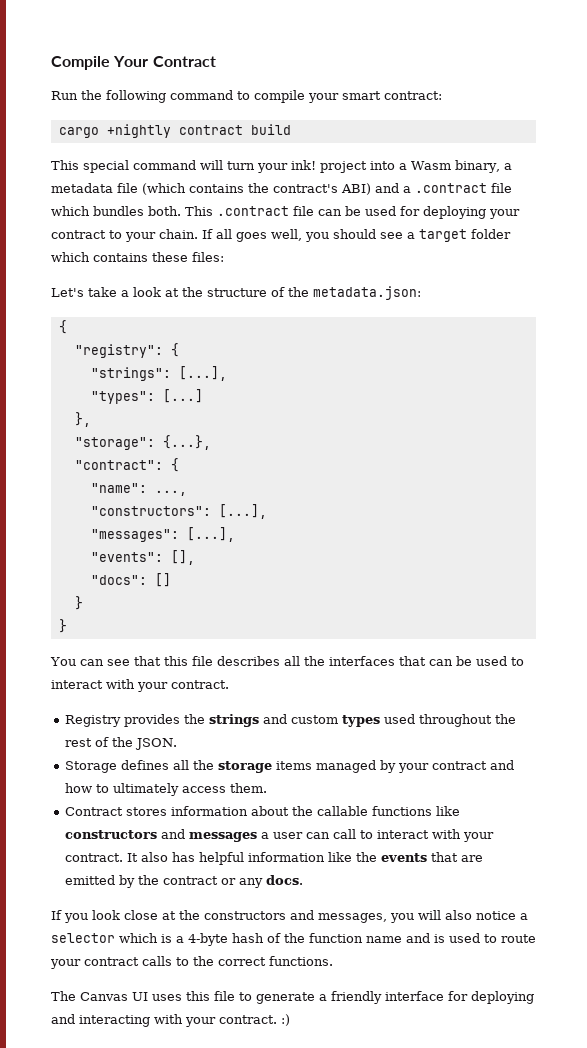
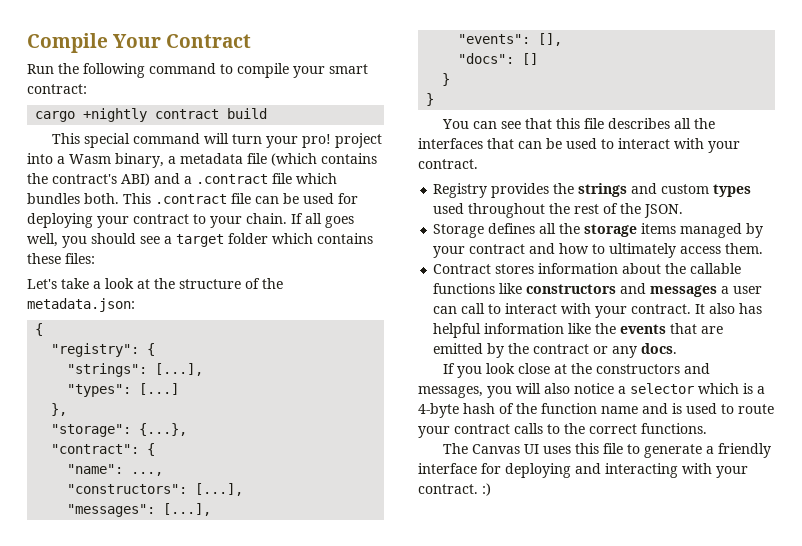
[291,160,316,170] ink! -> [301,134,331,148] pro!

